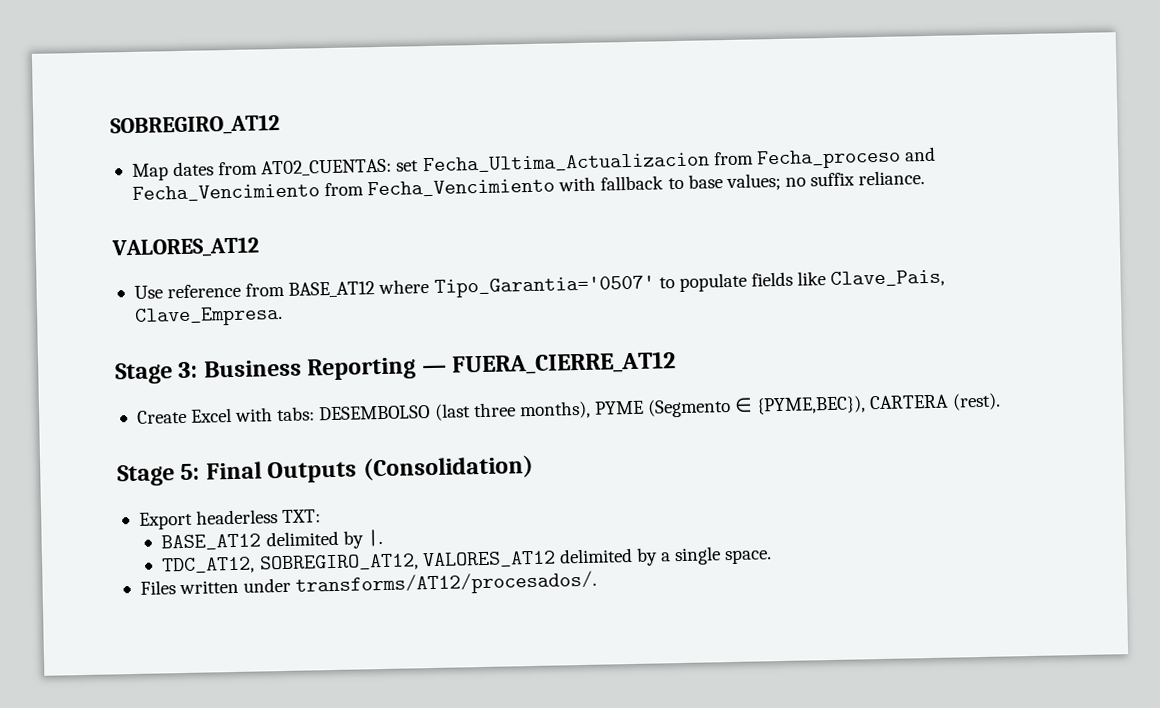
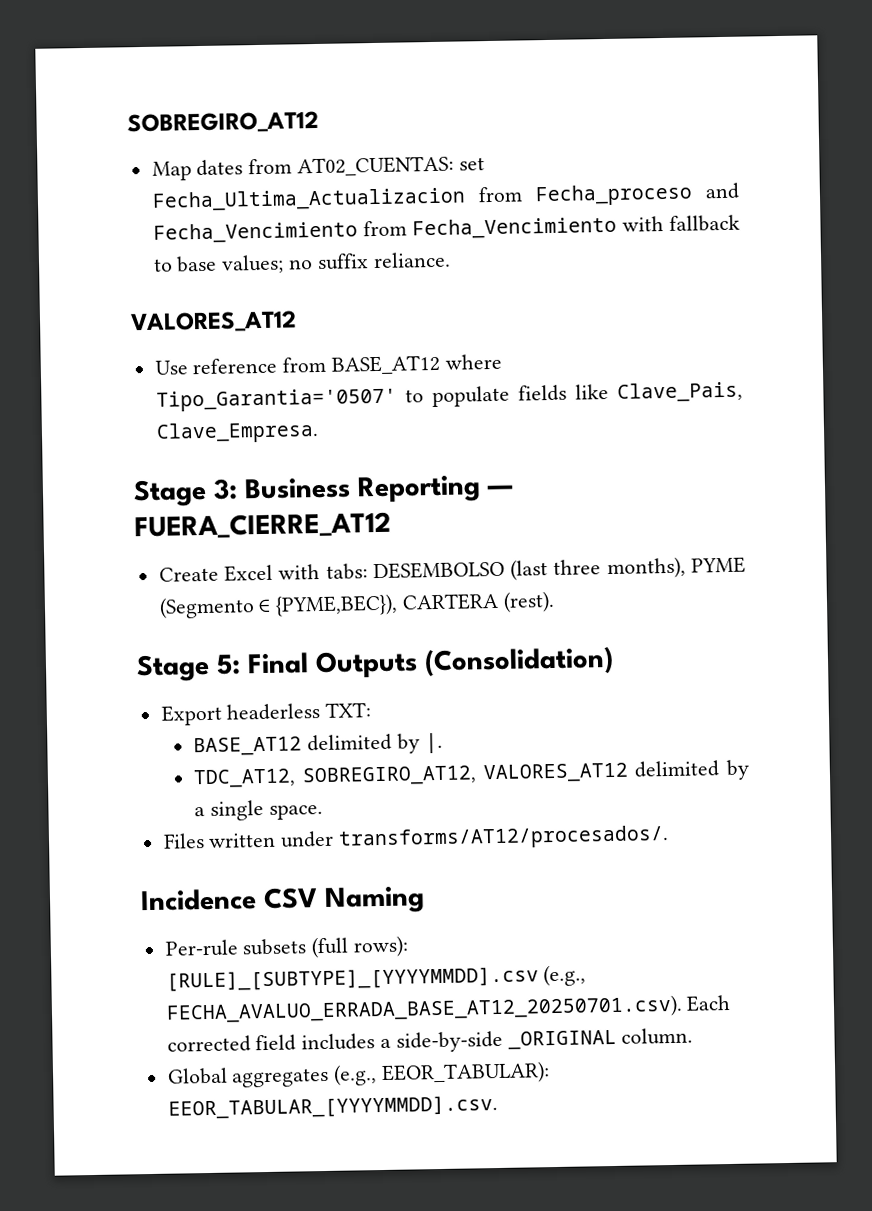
(598, 583) none -> [140,886,425,914] [164,935,410,959] [165,964,587,992] [165,994,732,1025] [166,1027,694,1053] [166,1061,551,1088] [167,1095,498,1120] // Incidence CSV Naming // Per-rule subsets (full rows): [RULE]_[SUBTYPE]_[YYYYMMDD].csv (e.g., FECHA_AVALUO_ERRADA_BASE_AT12_20250701.csv). Each corrected field includes a side-by-side _ORIGINAL column. // Global aggregates (e.g., EEOR_TABULAR): EEOR_TABULAR_[YYYYMMDD].csv.

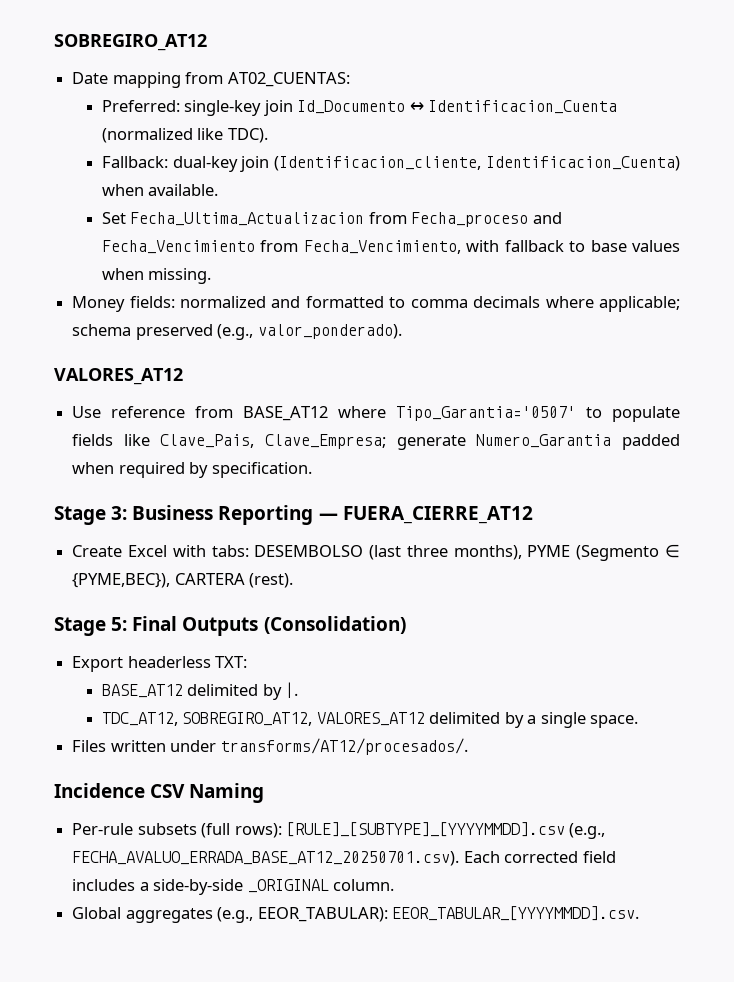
[151,159,244,181] Map dates -> [72,72,181,88] Date mapping
[458,157,485,171] set -> [101,100,618,116] [101,128,268,143] [101,156,680,172] [101,184,219,196] [101,212,126,224] // Preferred: single-key join Id_Documento ↔ Identificacion_Cuenta (normalized like TDC). // Fallback: dual-key join (Identificacion_cliente, Identificacion_Cuenta) when available. // Set
[411,216,617,240] Fecha_Vencimiento -> [303,240,461,254] Fecha_Vencimiento,
[221,251,451,274] values; no suffix reliance. -> [632,240,680,252] [101,268,212,284] [72,296,681,312] [72,324,402,340] values when missing. // Money fields: normalized and formatted to comma decimals where applicable; schema preserved (e.g., valor_ponderado).
[155,421,319,444] Clave_Empresa. -> [265,434,680,450] [72,462,312,478] Clave_Empresa; generate Numero_Garantia padded when required by specification.

